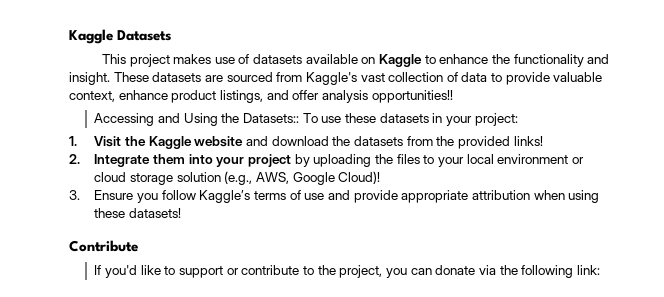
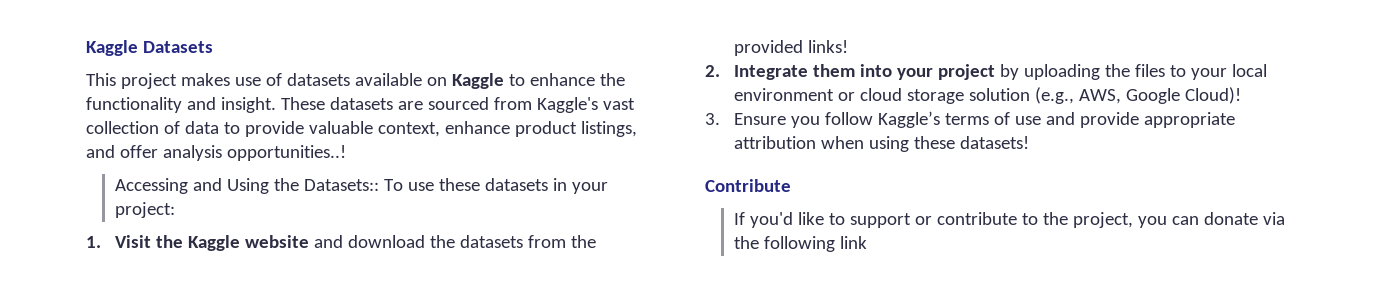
[371,90,453,103] opportunities!! -> [226,145,346,161] opportunities..!
[576,265,600,275] link: -> [840,236,868,249] link

